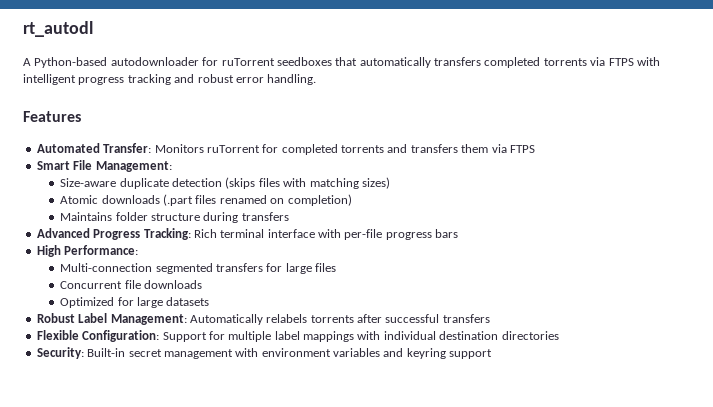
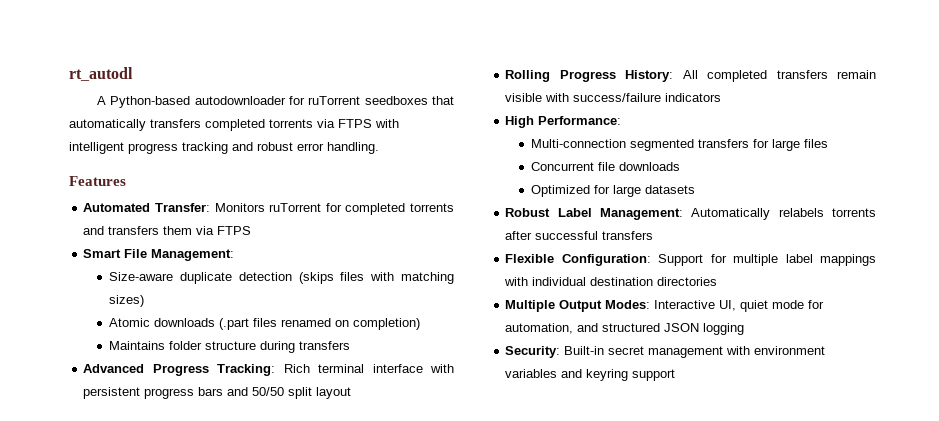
[344,229,383,240] per-file -> [83,387,141,399] persistent
(459, 233) none -> [227,387,352,399] [505,70,876,82] [505,93,722,102] and 50/50 split layout // Rolling Progress History: All completed transfers remain visible with success/failure indicators
(559, 335) none -> [505,300,825,312] [505,323,745,335] // Multiple Output Modes: Interactive UI, quiet mode for automation, and structured JSON logging

